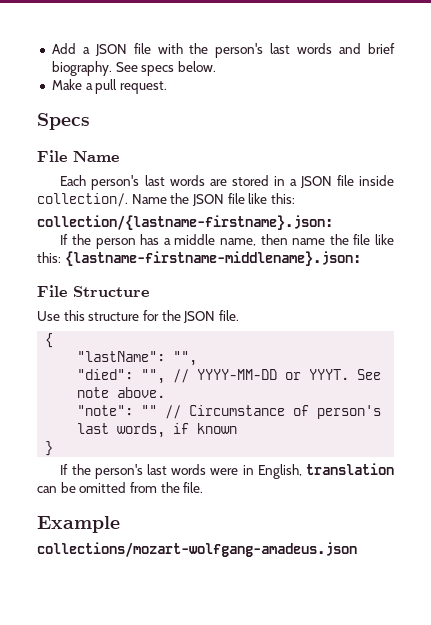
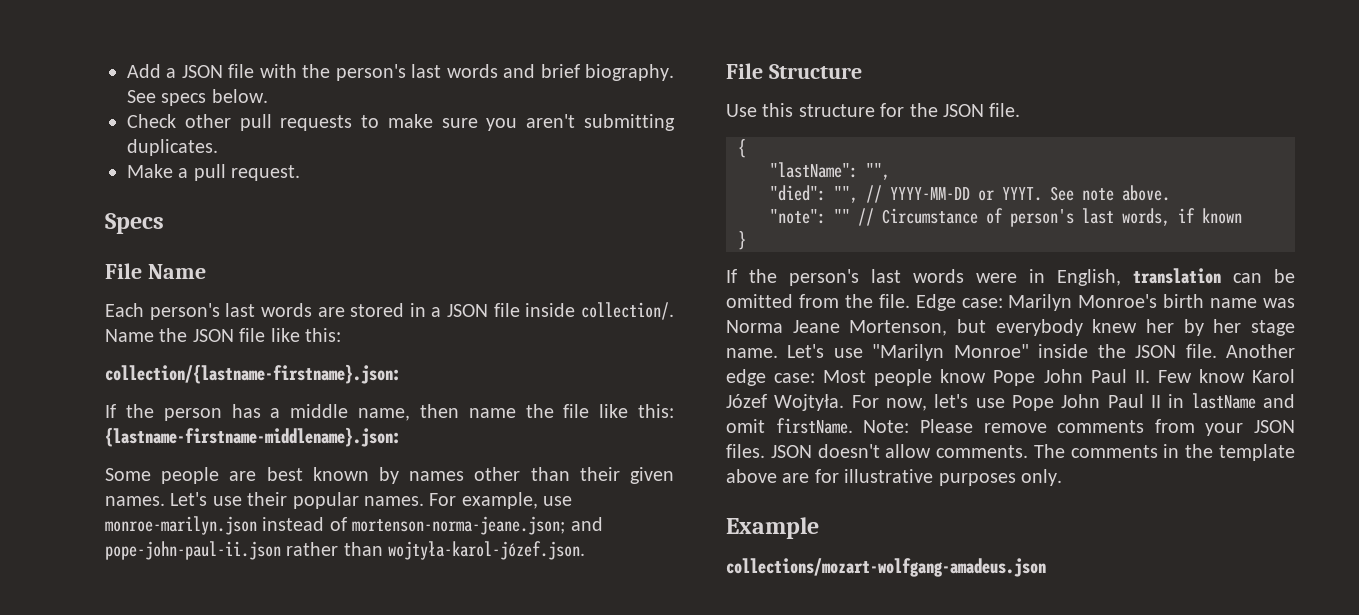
(216, 66) none -> [127,114,675,131] [127,139,218,156] // Check other pull requests to make sure you aren't submitting duplicates.
(361, 258) none -> [105,467,674,484] [105,492,573,509] [105,516,603,535] [105,541,586,560] // Some people are best known by names other than their given names. Let's use their popular names. For example, use monroe-marilyn.json instead of mortenson-norma-jeane.json; and pope-john-paul-ii.json rather than wojtyła-karol-józef.json.
(204, 487) none -> [915,294,1295,311] [726,319,1295,336] [726,344,1295,361] [726,369,1296,386] [726,393,1295,411] [726,418,1295,436] [726,444,1295,461] [726,469,1062,486] Edge case: Marilyn Monroe's birth name was Norma Jeane Mortenson, but everybody knew her by her stage name. Let's use "Marilyn Monroe" inside the JSON file. Another edge case: Most people know Pope John Paul II. Few know Karol Józef Wojtyła. For now, let's use Pope John Paul II in lastName and omit firstName. Note: Please remove comments from your JSON files. JSON doesn't allow comments. The comments in the template above are for illustrative purposes only.

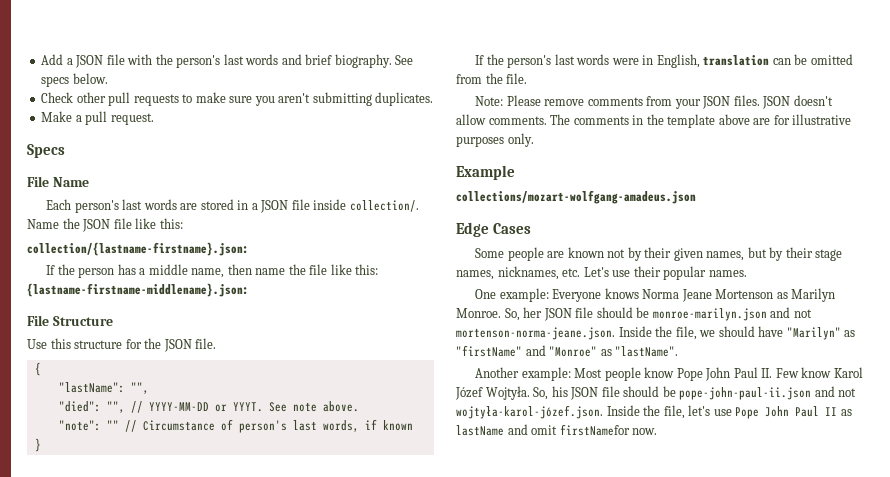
[105,467,674,484] [105,492,573,509] [105,516,603,535] [105,541,586,560] // Some people are best known by names other than their given names. Let's use their popular names. For example, use monroe-marilyn.json instead of mortenson-norma-jeane.json; and pope-john-paul-ii.json rather than wojtyła-karol-józef.json. -> (249, 290) none
[915,294,1295,311] [726,319,1295,336] [726,344,1295,361] [726,369,1296,386] [726,393,1295,411] [726,418,853,434] Edge case: Marilyn Monroe's birth name was Norma Jeane Mortenson, but everybody knew her by her stage name. Let's use "Marilyn Monroe" inside the JSON file. Another edge case: Most people know Pope John Paul II. Few know Karol Józef Wojtyła. For now, let's use Pope John Paul II in lastName and omit firstName. -> (528, 78) //
(1046, 567) none -> [456,222,532,237] [475,247,843,261] [456,266,747,280] [475,288,836,302] [456,307,812,321] [456,326,856,340] [456,345,679,357] [475,367,863,381] [455,386,857,400] [456,405,852,419] [456,424,658,436] // Edge Cases // Some people are known not by their given names, but by their stage names, nicknames, etc. Let's use their popular names. // One example: Everyone knows Norma Jeane Mortenson as Marilyn Monroe. So, her JSON file should be monroe-marilyn.json and not mortenson-norma-jeane.json. Inside the file, we should have "Marilyn" as "firstName" and "Monroe" as "lastName". // Another example: Most people know Pope John Paul II. Few know Karol Józef Wojtyła. So, his JSON file should be pope-john-paul-ii.json and not wojtyła-karol-józef.json. Inside the file, let's use Pope John Paul II as lastName and omit firstNamefor now.

